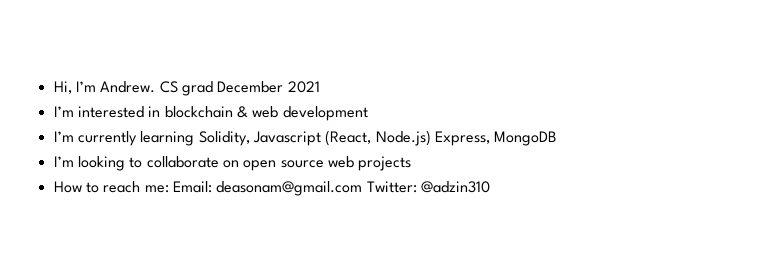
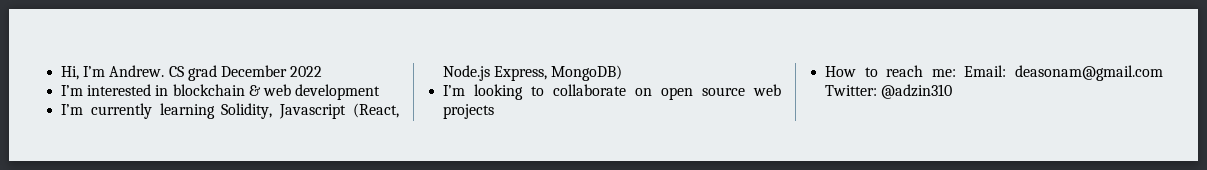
[287,81,320,93] 2021 -> [290,66,323,77] 2022
[375,130,557,146] Node.js) Express, MongoDB -> [443,65,623,81] Node.js Express, MongoDB)

